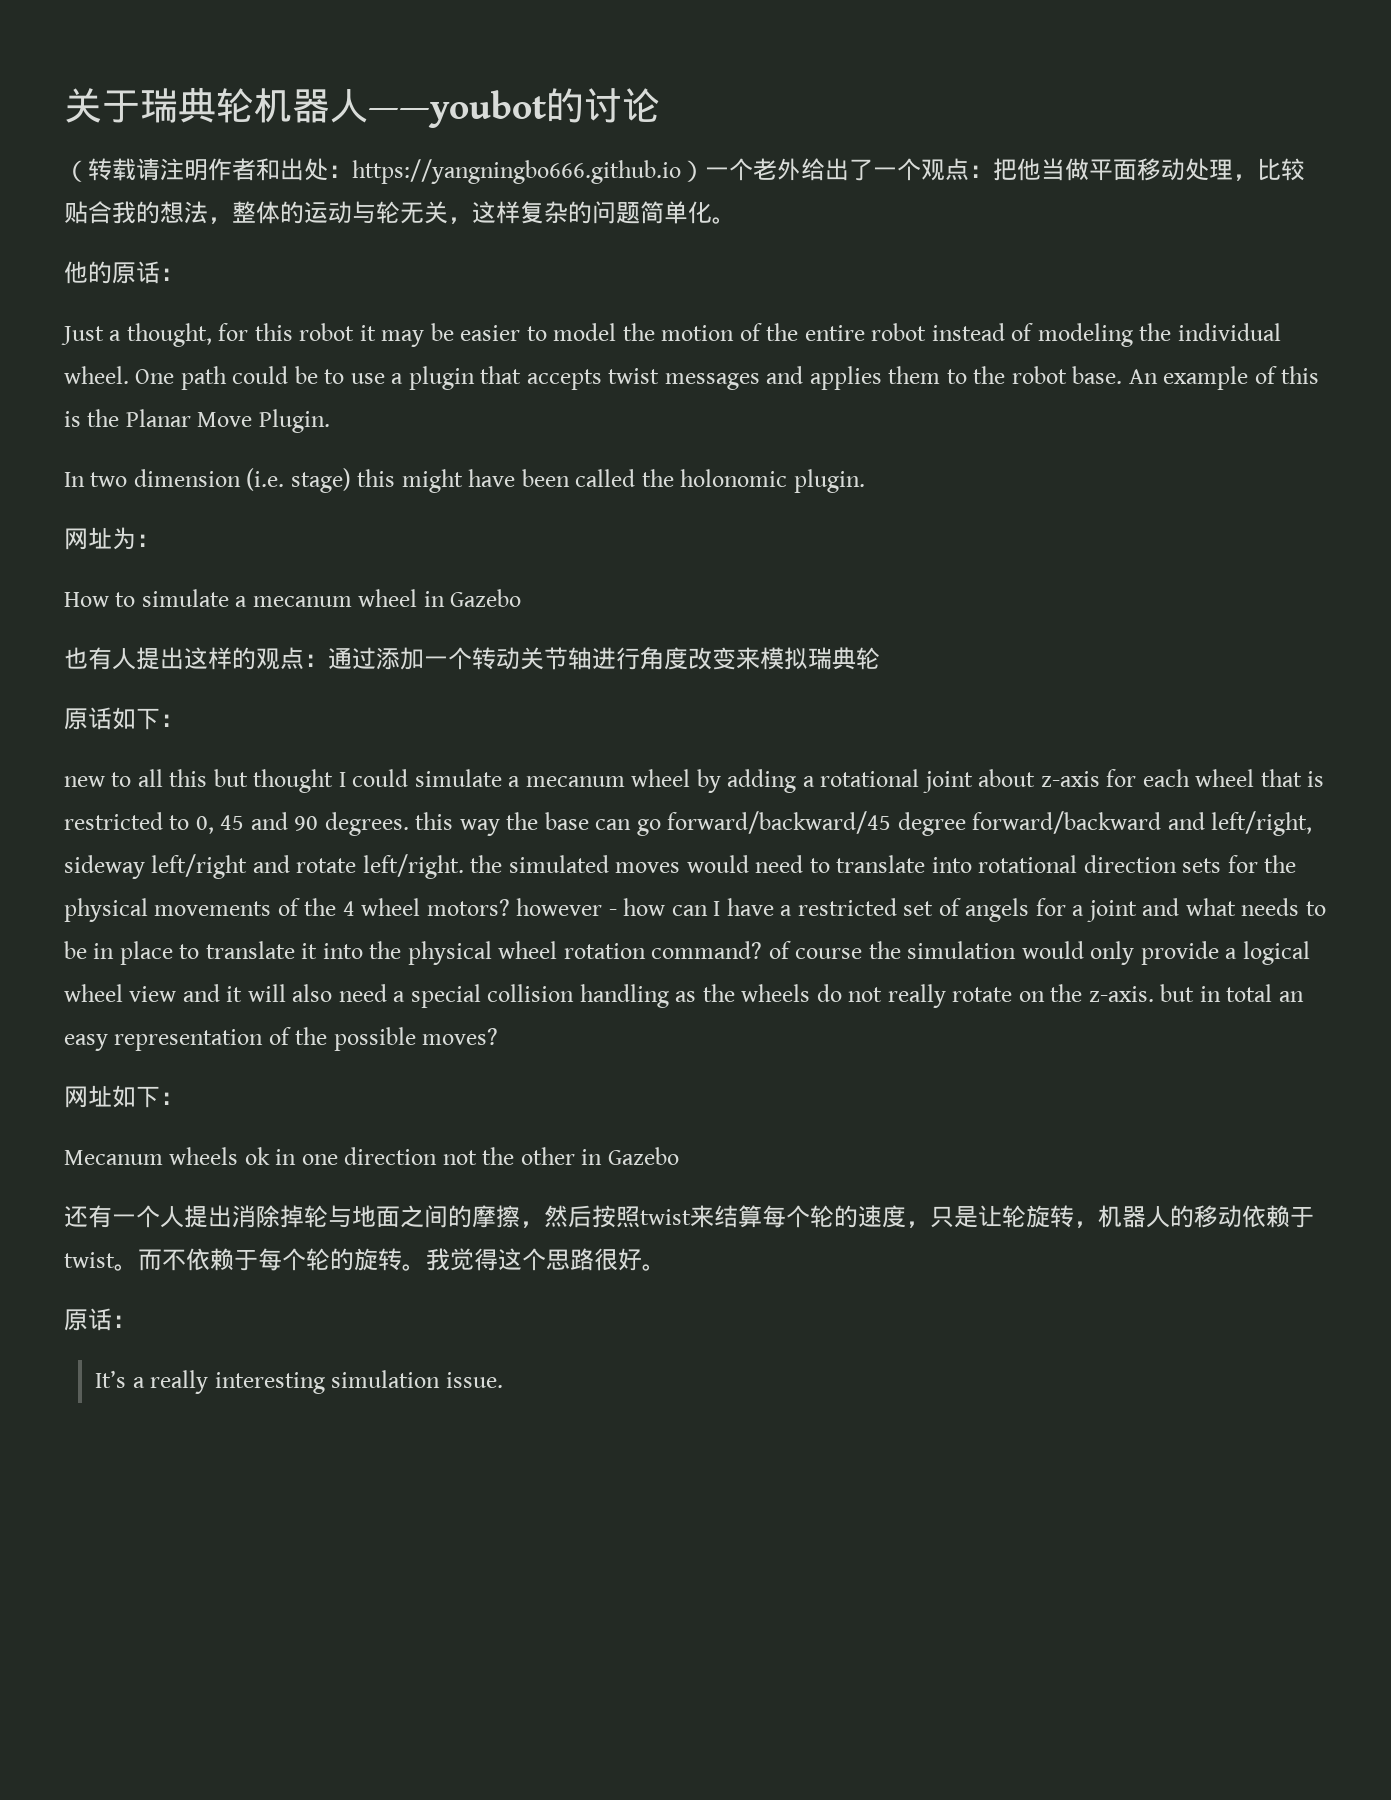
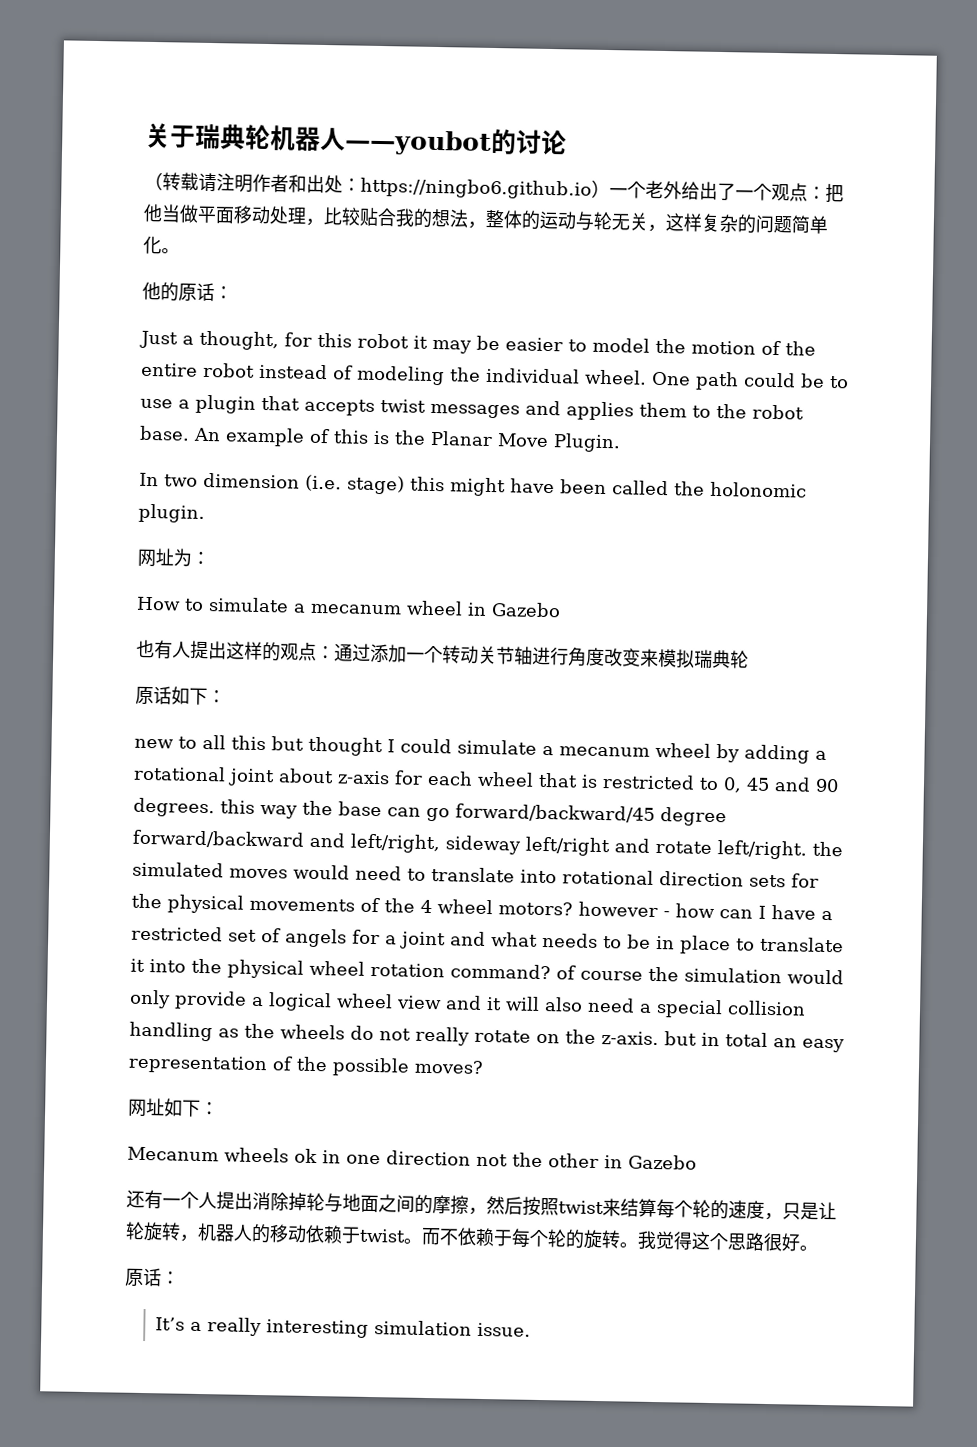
[352,159,681,184] https://yangningbo666.github.io -> [360,177,592,200] https://ningbo6.github.io

